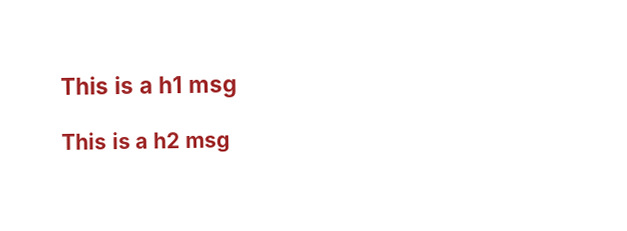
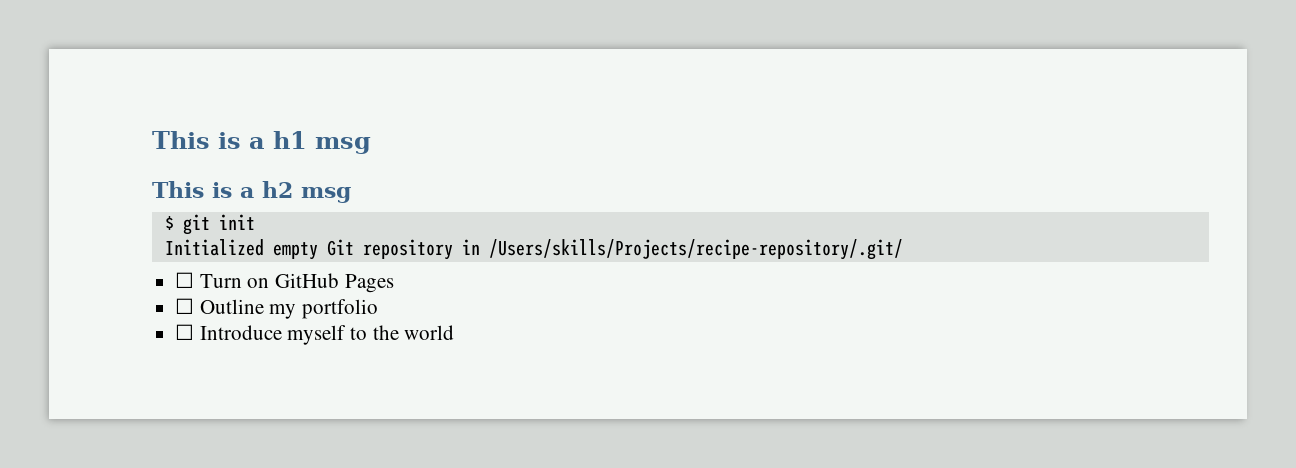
(230, 144) none -> [164,214,255,235] [164,239,903,260] [175,272,394,293] [175,298,379,319] [175,324,455,345] // $ git init // Initialized empty Git repository in /Users/skills/Projects/recipe-repository/.git/ // ☐ Turn on GitHub Pages // ☐ Outline my portfolio // ☐ Introduce myself to the world

